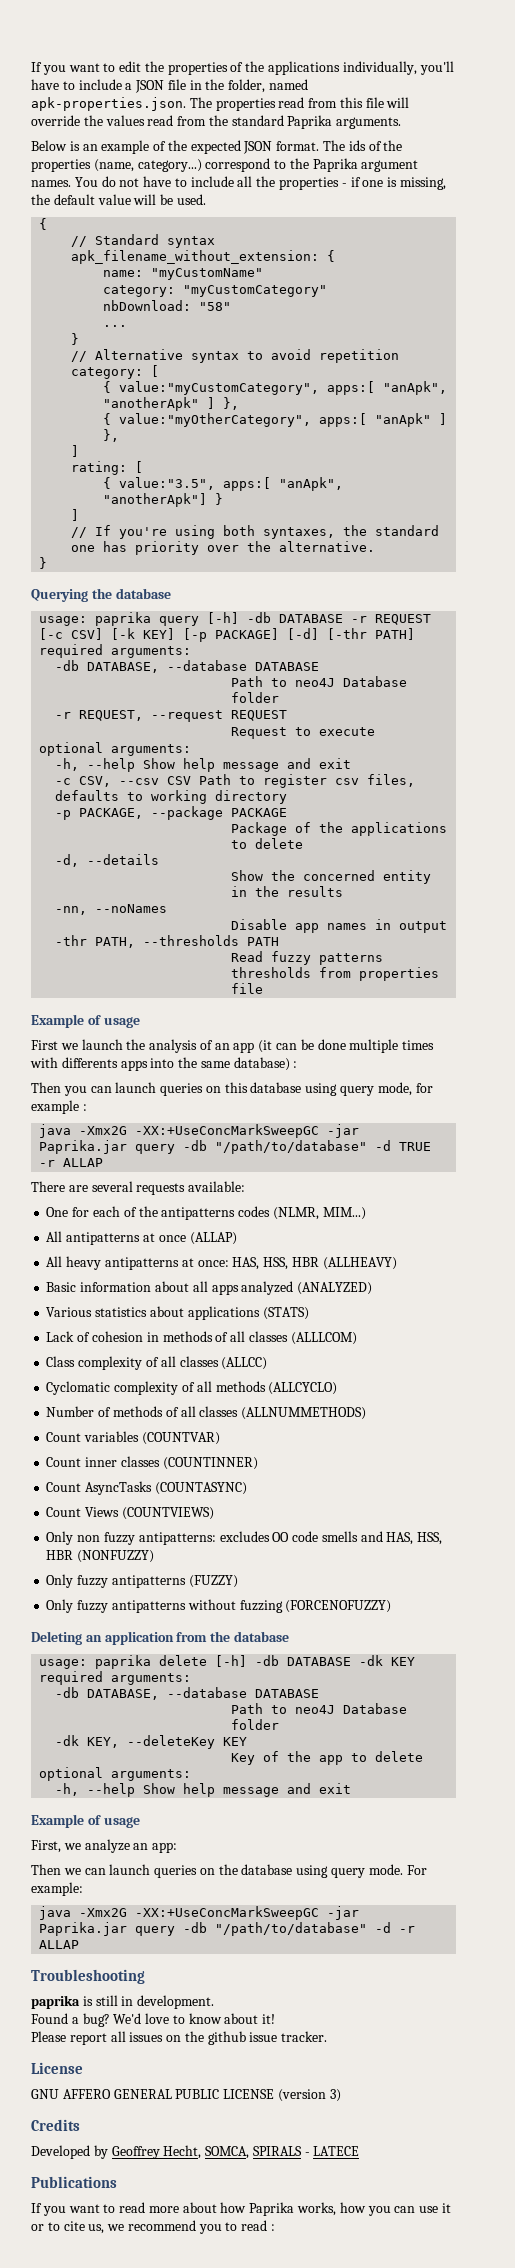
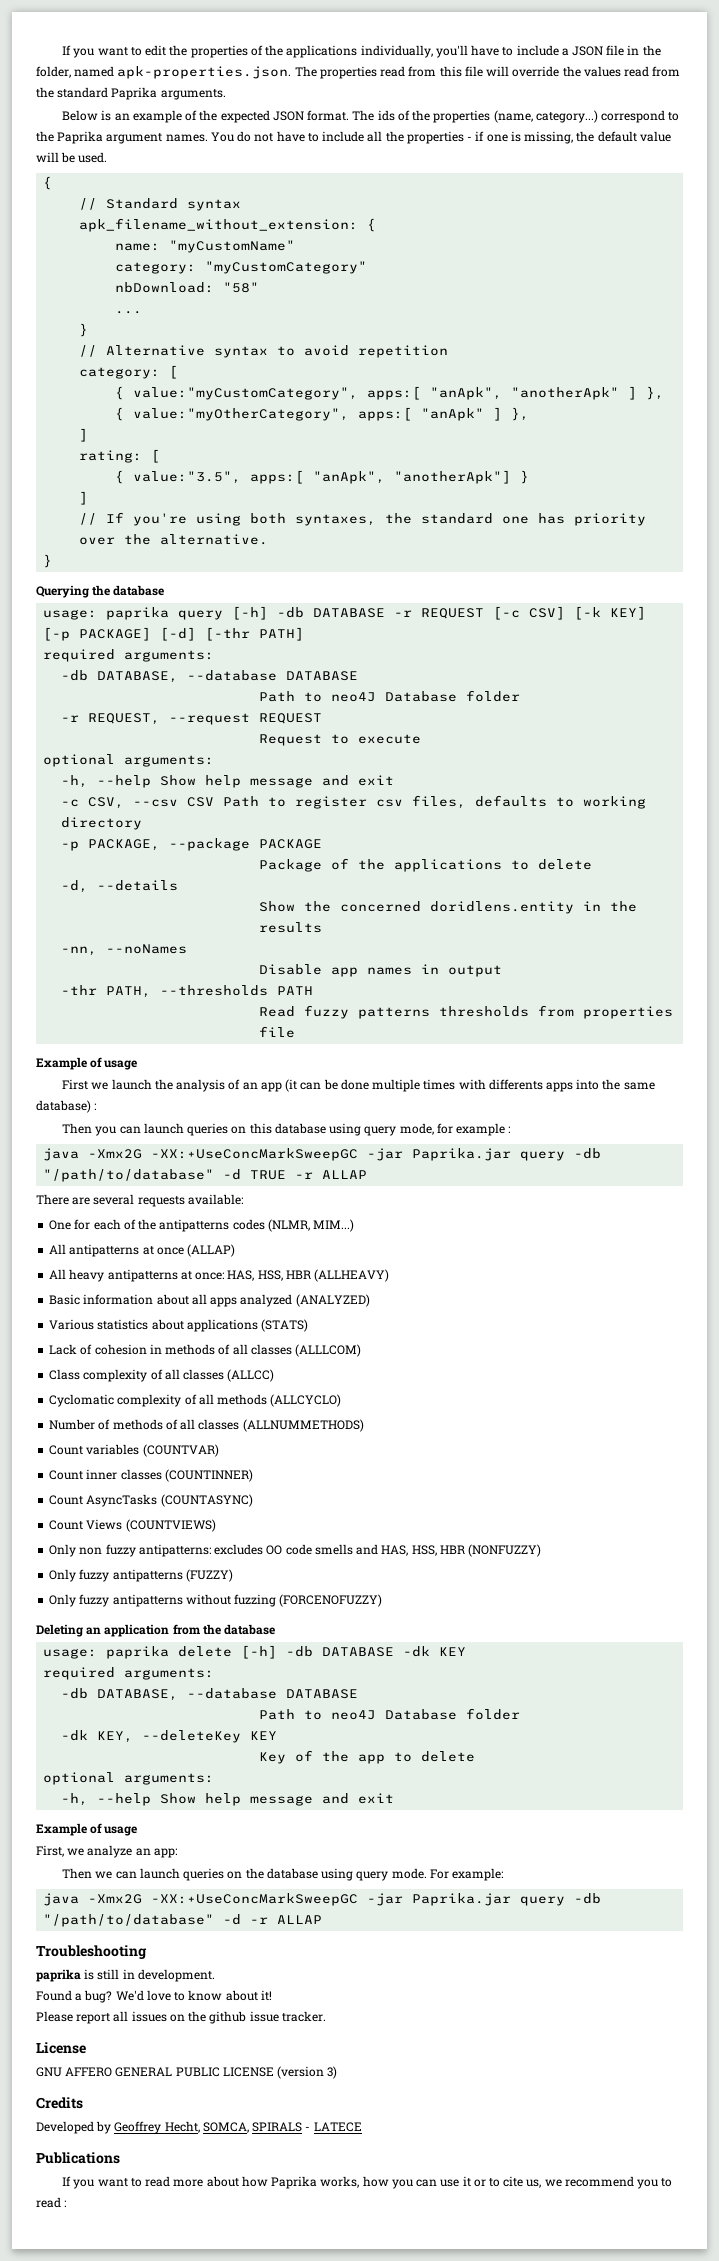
[383,870,432,884] entity -> [430,901,575,914] doridlens.entity

